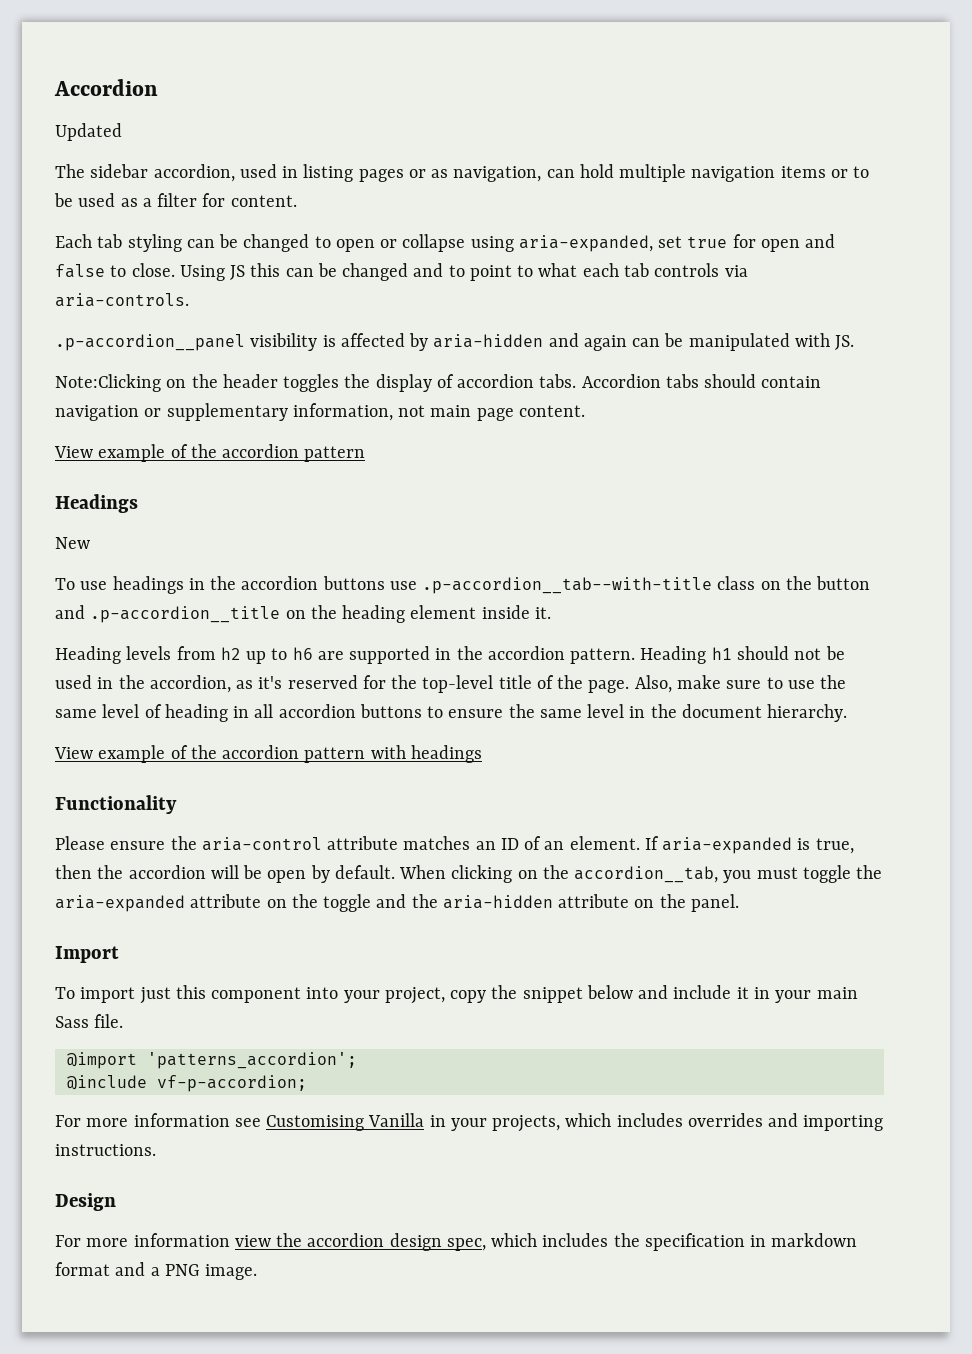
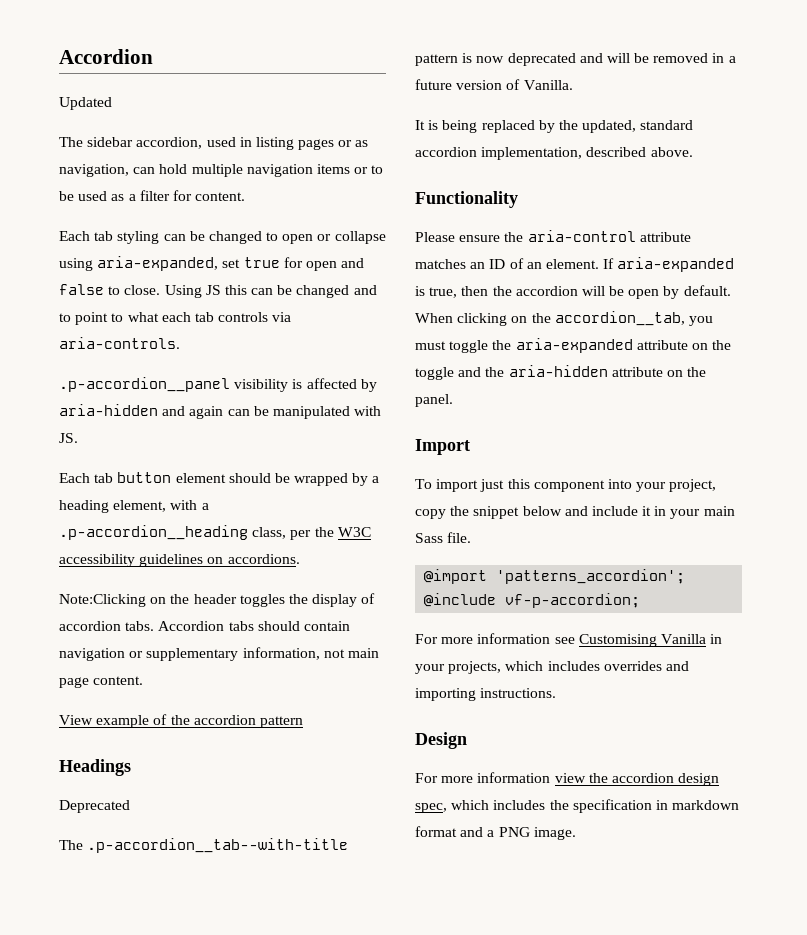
(855, 342) none -> [59,472,380,486] [59,500,209,513] [59,525,371,540] [59,554,300,567] // Each tab button element should be wrapped by a heading element, with a .p-accordion__heading class, per the W3C accessibility guidelines on accordions.
[55,537,90,549] [55,576,871,594] [55,605,551,623] [55,646,845,664] [55,675,847,693] [55,704,848,722] [54,745,482,763] New // To use headings in the accordion buttons use .p-accordion__tab--with-title class on the button and .p-accordion__title on the heading element inside it. // Heading levels from h2 up to h6 are supported in the accordion pattern. Heading h1 should not be used in the accordion, as it's reserved for the top-level title of the page. Also, make sure to use the same level of heading in all accordion buttons to ensure the same level in the document hierarchy. // View example of the accordion pattern with headings -> [59,800,130,813] [59,838,349,853] [415,53,736,66] [415,79,573,90] [415,120,694,133] [415,147,693,160] Deprecated // The .p-accordion__tab--with-title pattern is now deprecated and will be removed in a future version of Vanilla. // It is being replaced by the updated, standard accordion implementation, described above.

